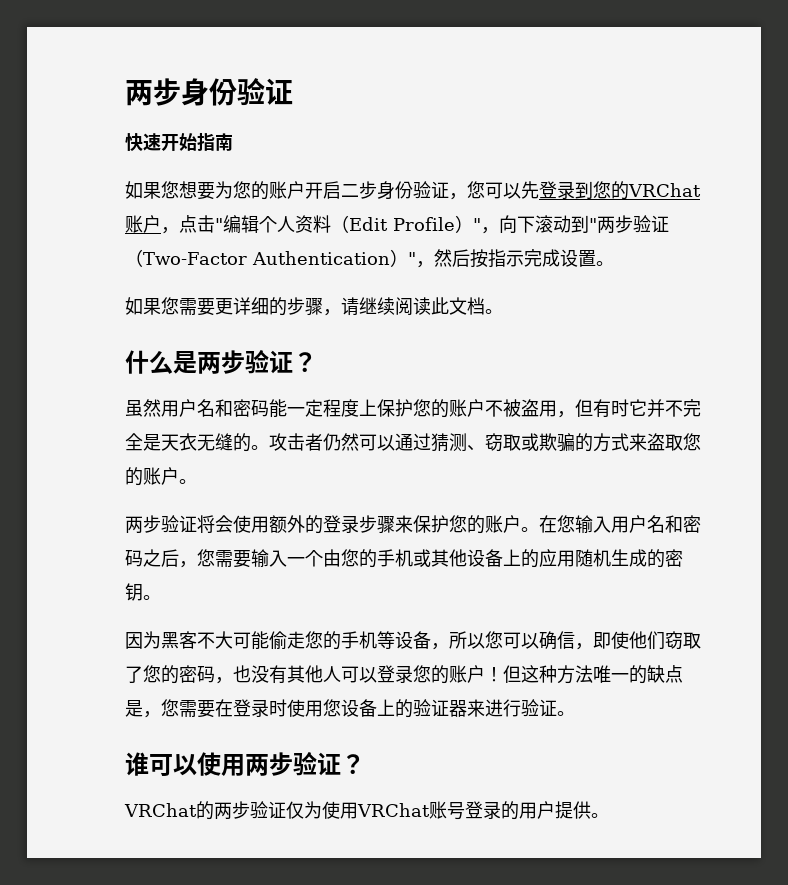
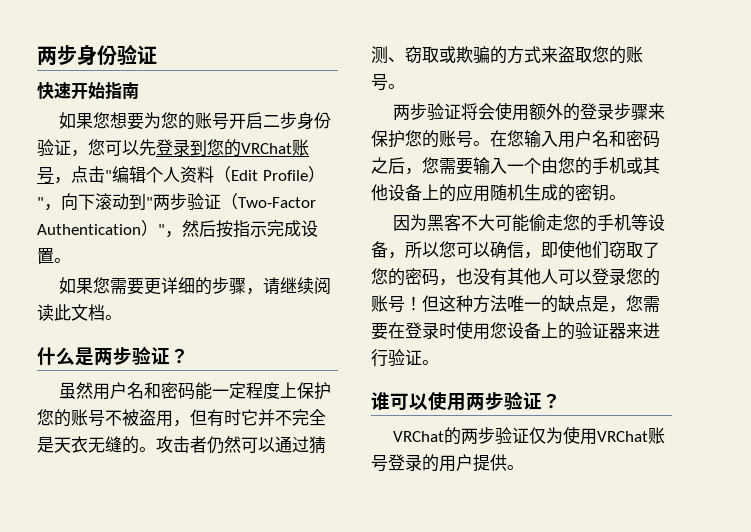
[287,181,305,199] 户 -> [212,113,230,130] 号
[143,215,161,233] 户 -> [37,167,54,184] 号
[467,399,485,417] 户 -> [88,410,105,427] 号
[161,467,179,485] 户 -> [371,74,388,91] 号
[503,515,521,533] 户 -> [456,131,473,148] 号
[467,665,485,683] 户 -> [388,296,405,313] 号

